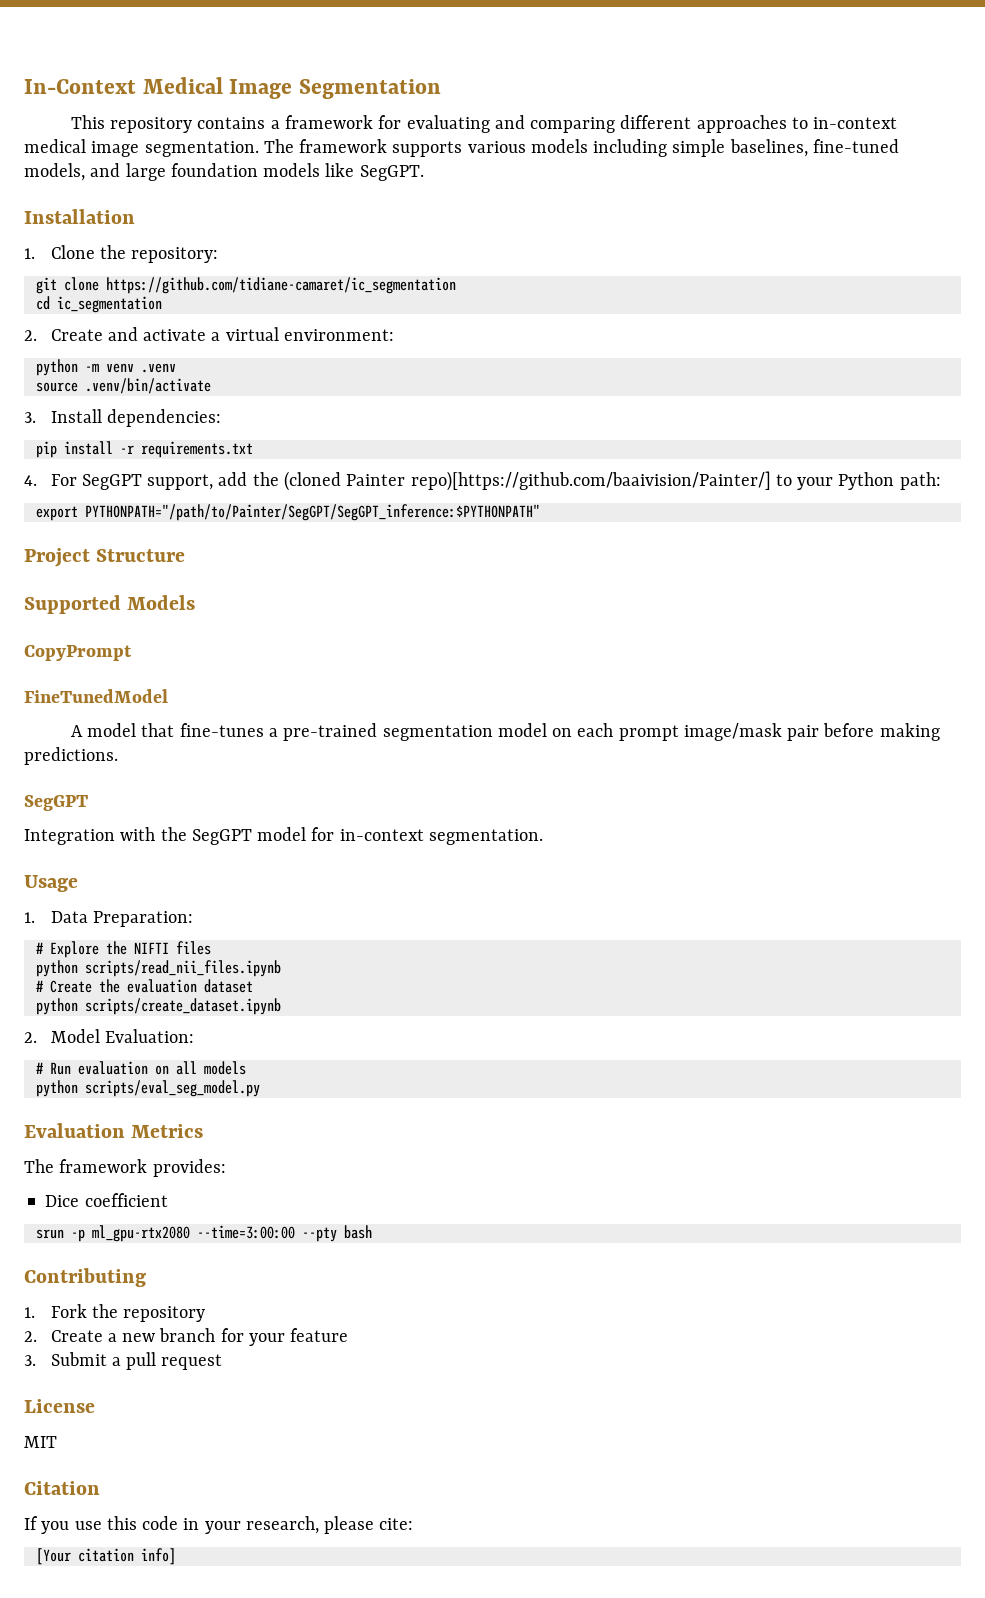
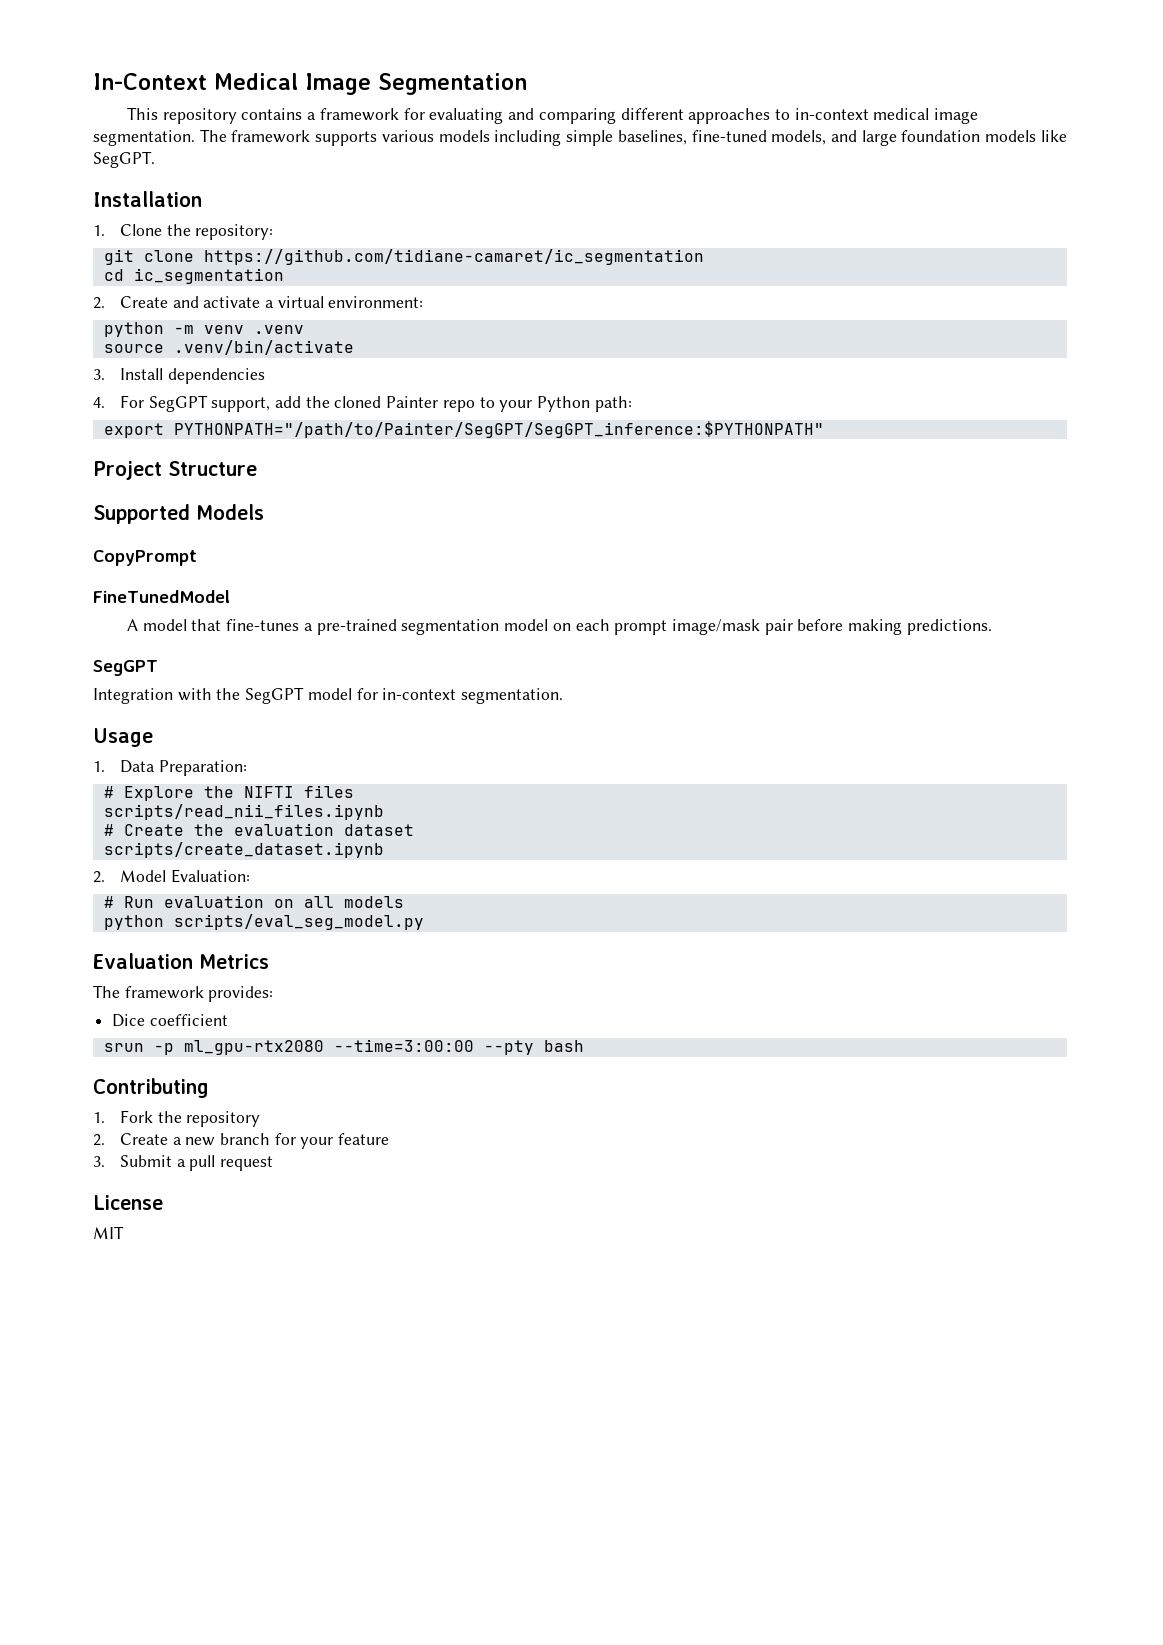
[106,409,221,427] [35,441,253,458] dependencies: // pip install -r requirements.txt -> [167,368,265,384] dependencies
[283,471,771,491] (cloned Painter repo)[https://github.com/baaivision/Painter/] -> [334,396,475,412] cloned Painter repo
[35,960,78,977] python -> (354, 791) none
[35,998,78,1015] python -> (414, 830) none
[24,1481,100,1495] [24,1516,414,1534] [35,1548,176,1565] // Citation // If you use this code in your research, please cite: // [Your citation info] -> (124, 1232) none

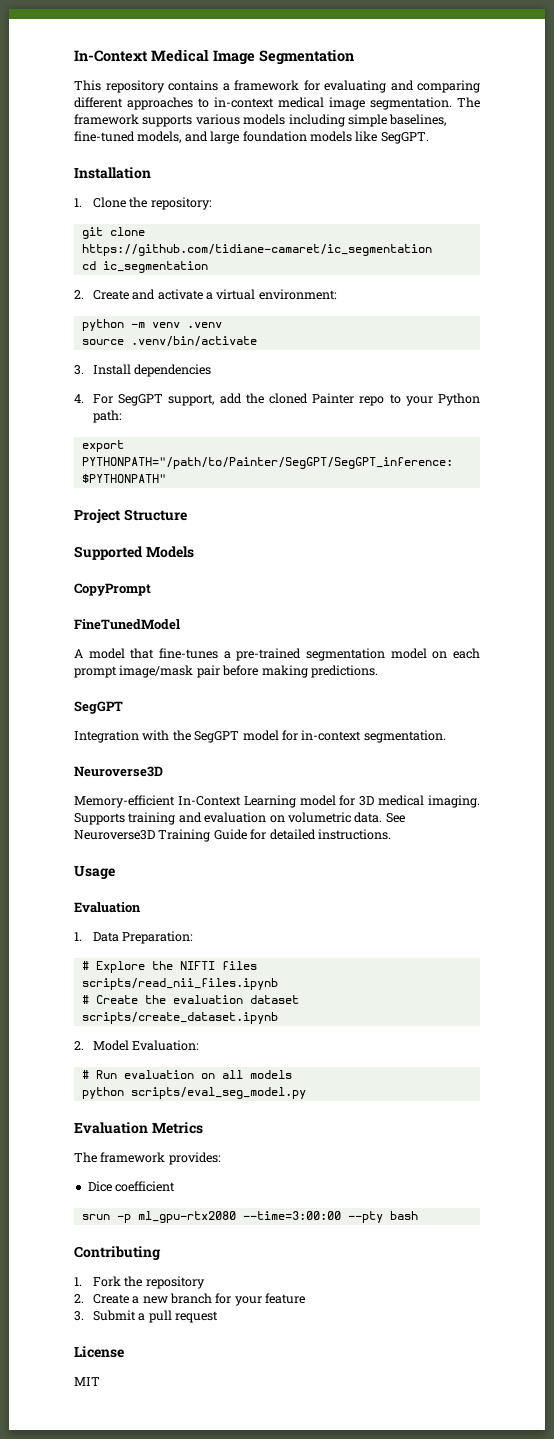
(564, 696) none -> [74,766,163,777] [74,795,480,808] [74,812,405,825] [74,829,391,842] // Neuroverse3D // Memory-efficient In-Context Learning model for 3D medical imaging. Supports training and evaluation on volumetric data. See Neuroverse3D Training Guide for detailed instructions.
(153, 737) none -> [74,902,141,913] // Evaluation

